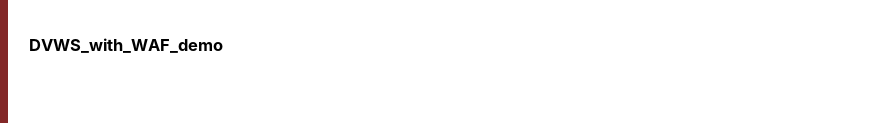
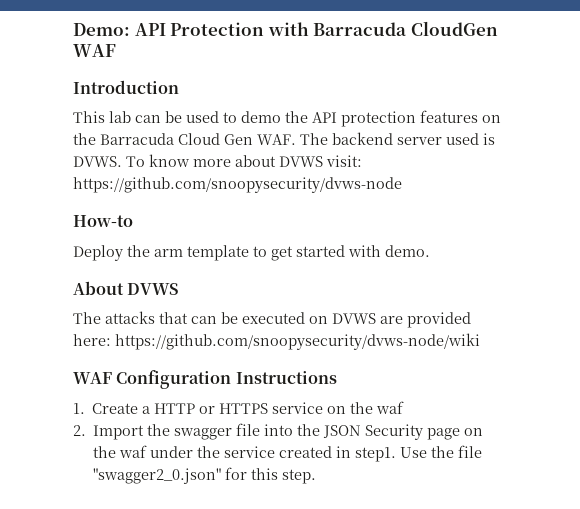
[29,38,223,53] DVWS_with_WAF_demo -> [73,21,498,36] [73,44,116,57] [73,80,179,94] [73,110,501,127] [73,132,495,145] [73,154,362,167] [73,177,402,193] [73,215,133,227] [73,245,430,261] [73,281,180,295] [73,311,471,328] [73,333,480,350] [73,370,337,389] [73,401,405,414] [73,423,484,440] [93,445,483,462] [93,467,317,484] Demo: API Protection with Barracuda CloudGen WAF // Introduction // This lab can be used to demo the API protection features on the Barracuda Cloud Gen WAF. The backend server used is DVWS. To know more about DVWS visit: https://github.com/snoopysecurity/dvws-node // How-to // Deploy the arm template to get started with demo. // About DVWS // The attacks that can be executed on DVWS are provided here: https://github.com/snoopysecurity/dvws-node/wiki // WAF Configuration Instructions // 1. Create a HTTP or HTTPS service on the waf // 2. Import the swagger file into the JSON Security page on the waf under the service created in step1. Use the file "swagger2_0.json" for this step.

